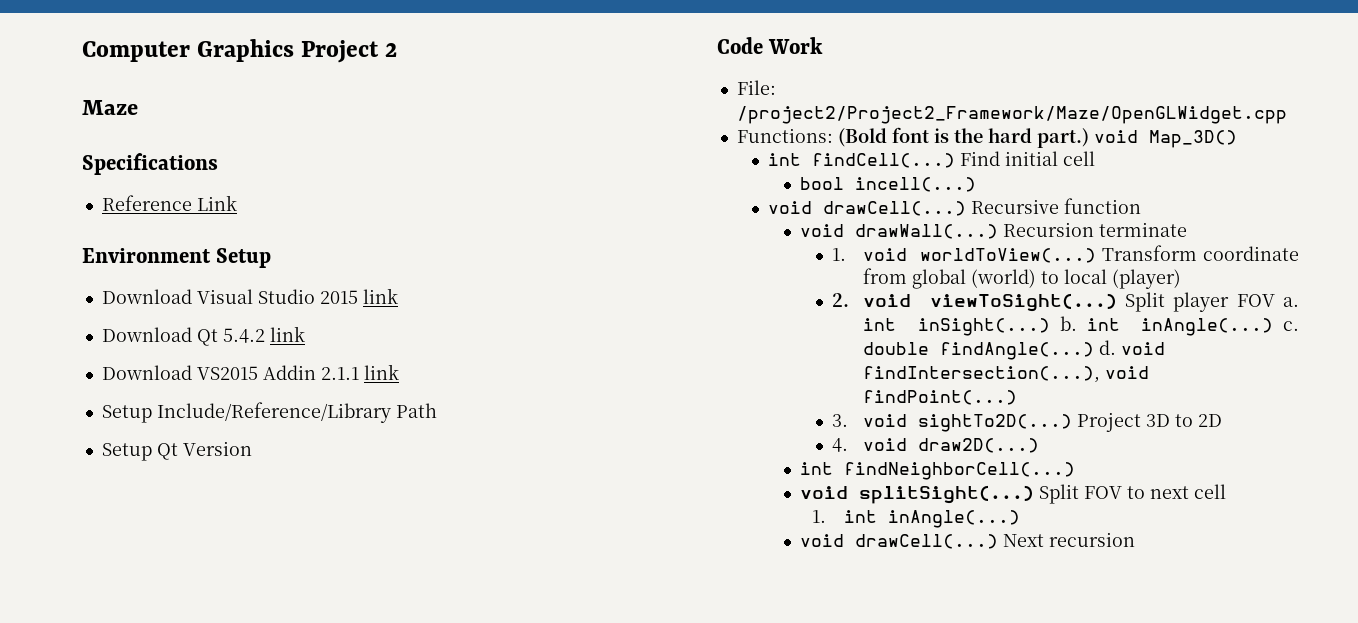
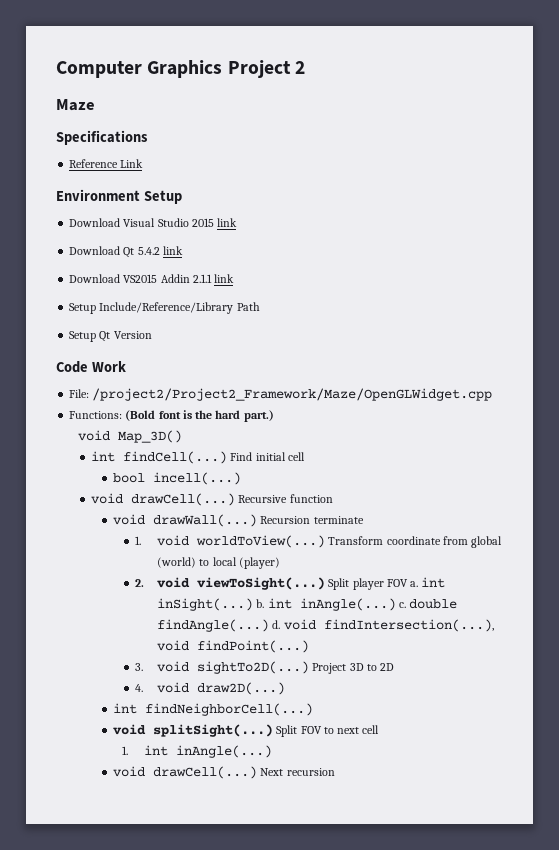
(1089, 138) none -> (274, 416) //

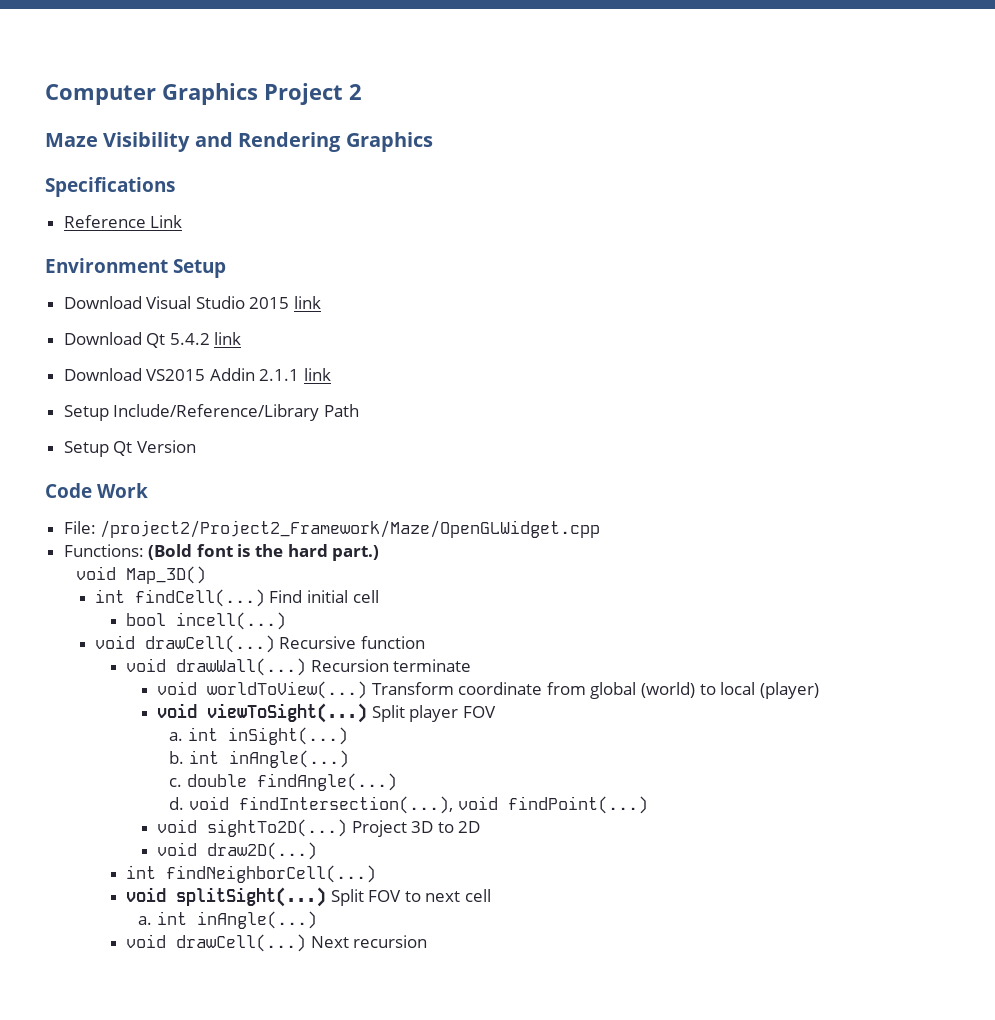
(95, 105) none -> [103,132,433,152] Visibility and Rendering Graphics
[135,536,142,545] 1. -> (472, 665) none
[135,579,145,587] 2. -> (819, 690) none
(408, 583) none -> (496, 712) //
(254, 604) none -> (349, 736) //
(396, 604) none -> (350, 759) //
(270, 625) none -> (398, 782) //
[135,663,144,671] 3. -> (648, 805) none
[135,684,144,692] 4. -> (481, 827) none
[121,746,128,755] 1. -> [138,916,153,925] a.

